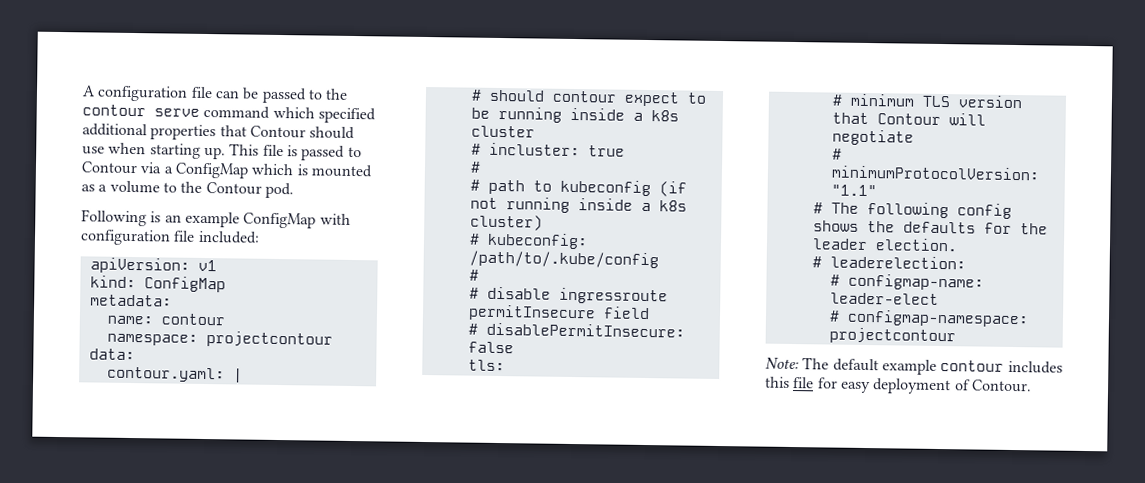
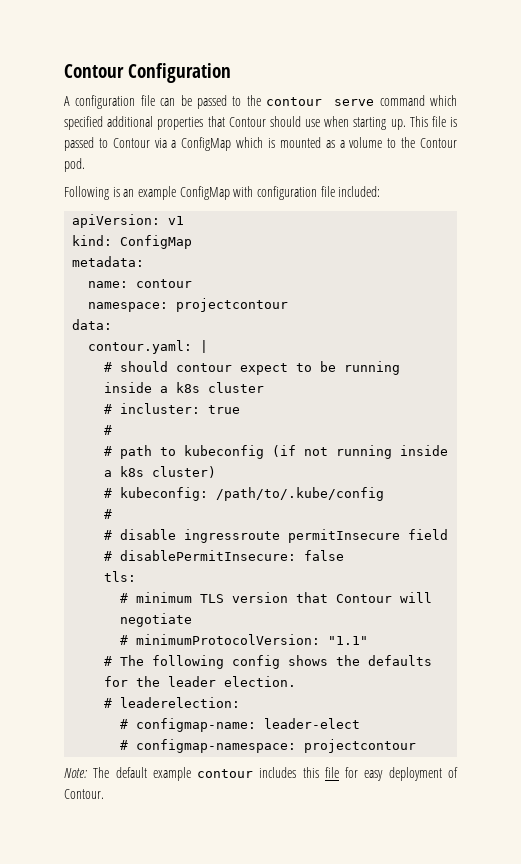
(82, 91) none -> [64,63,232,83] Contour Configuration //

